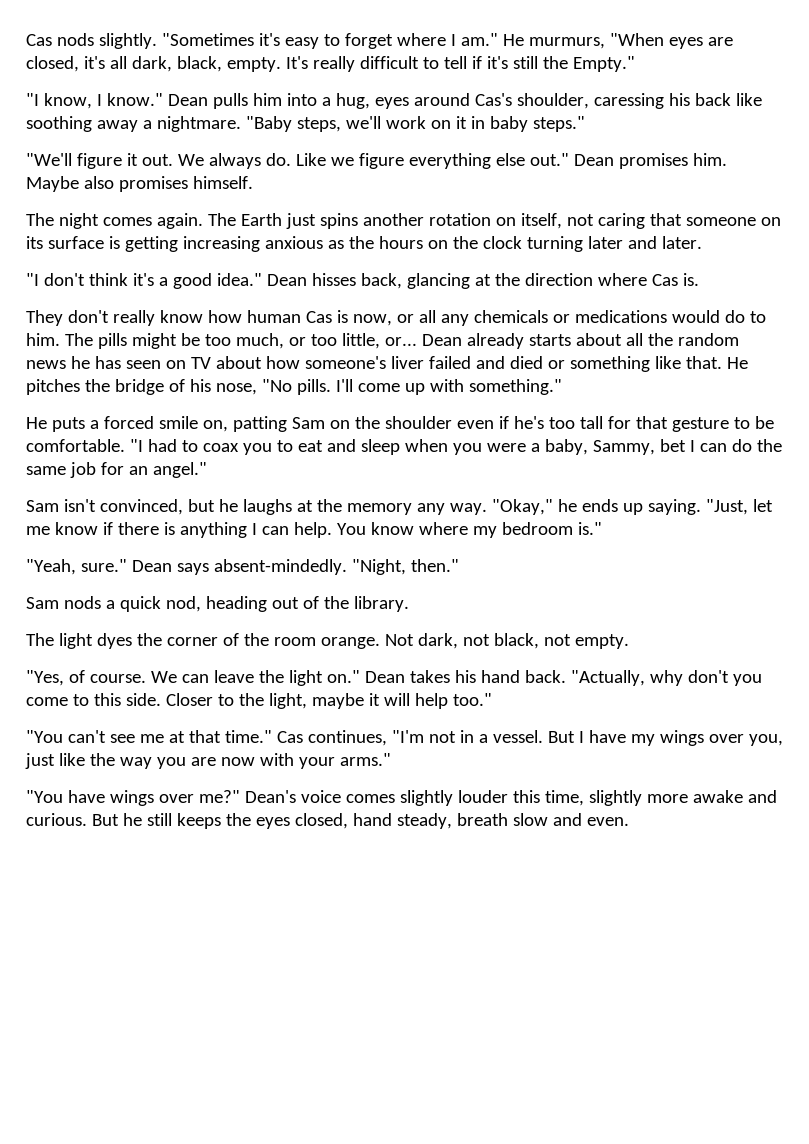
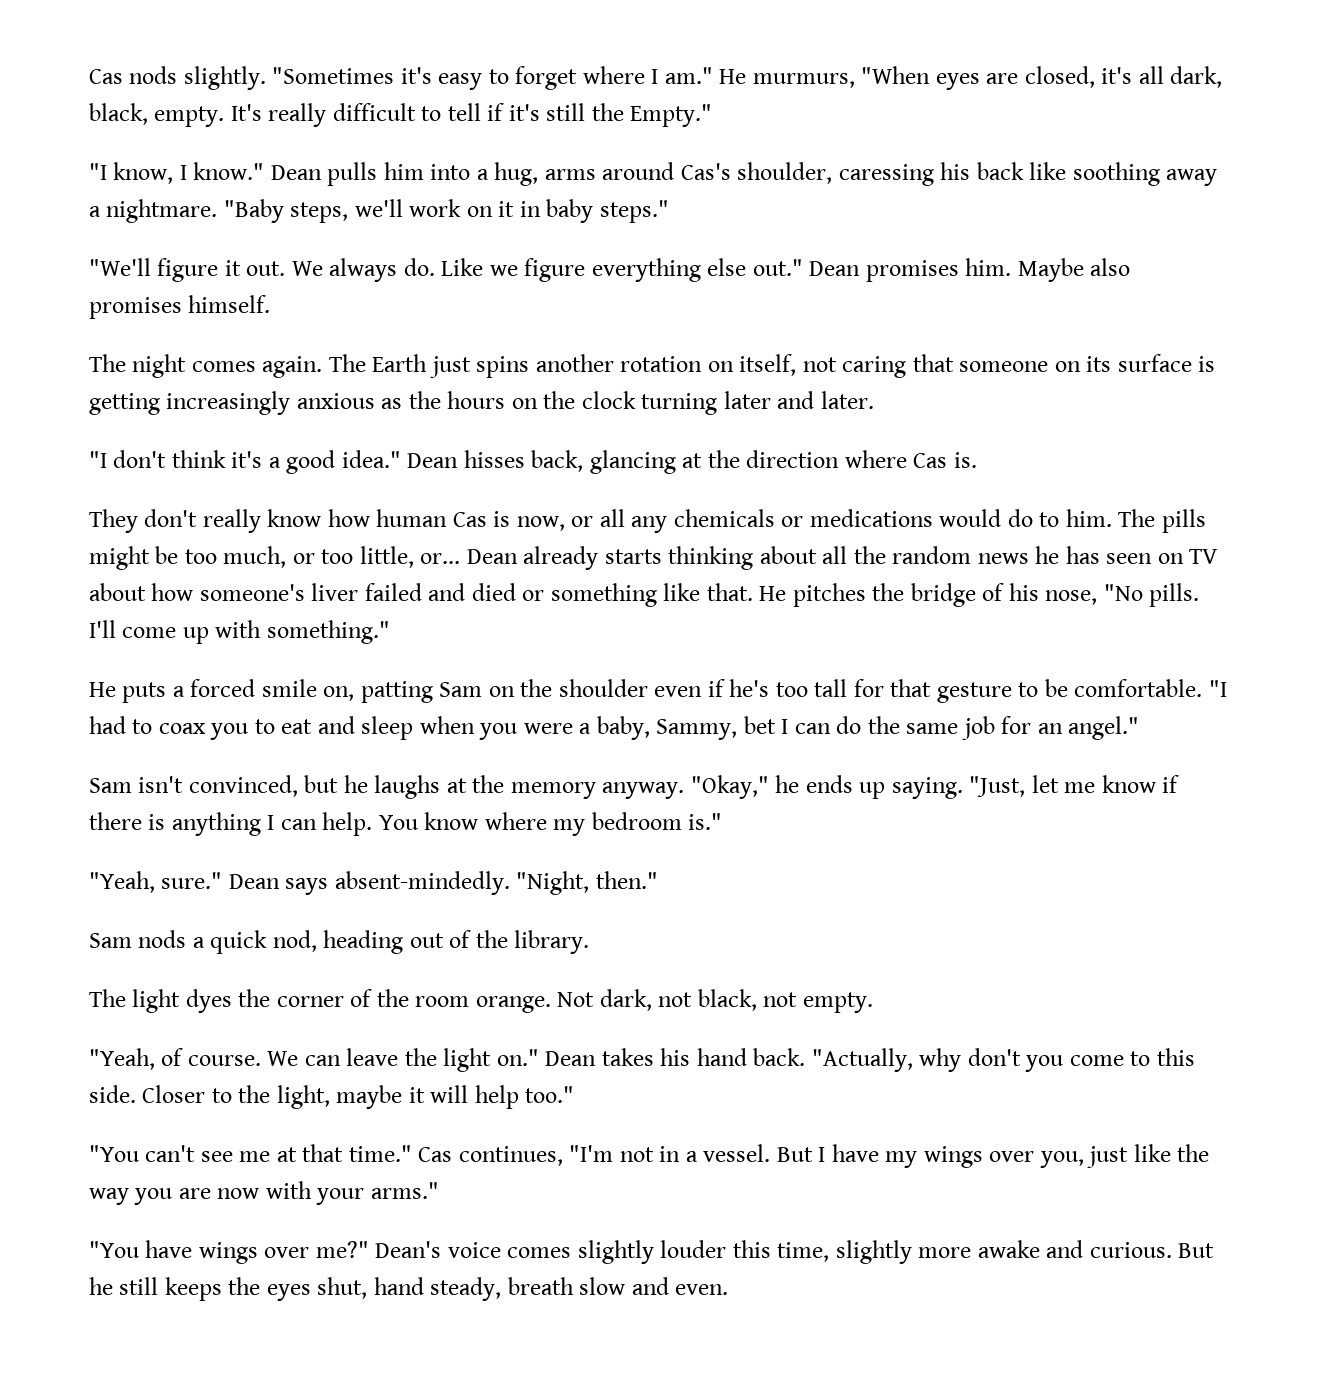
[374,97,409,109] eyes -> [544,169,596,180] arms
[182,236,260,252] increasing -> [166,391,291,415] increasingly
(571, 340) none -> [668,546,754,570] thinking
[416,503,487,515] any way. -> [602,782,685,799] anyway.
[26,670,64,686] "Yes, -> [89,1048,155,1070] "Yeah,
[294,813,348,829] closed, -> [317,1277,368,1299] shut,

